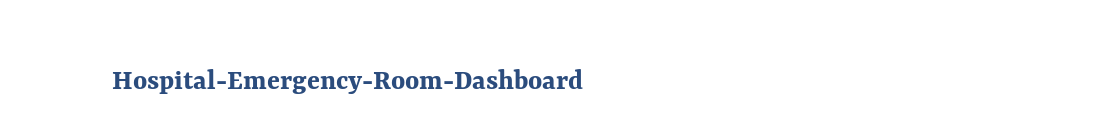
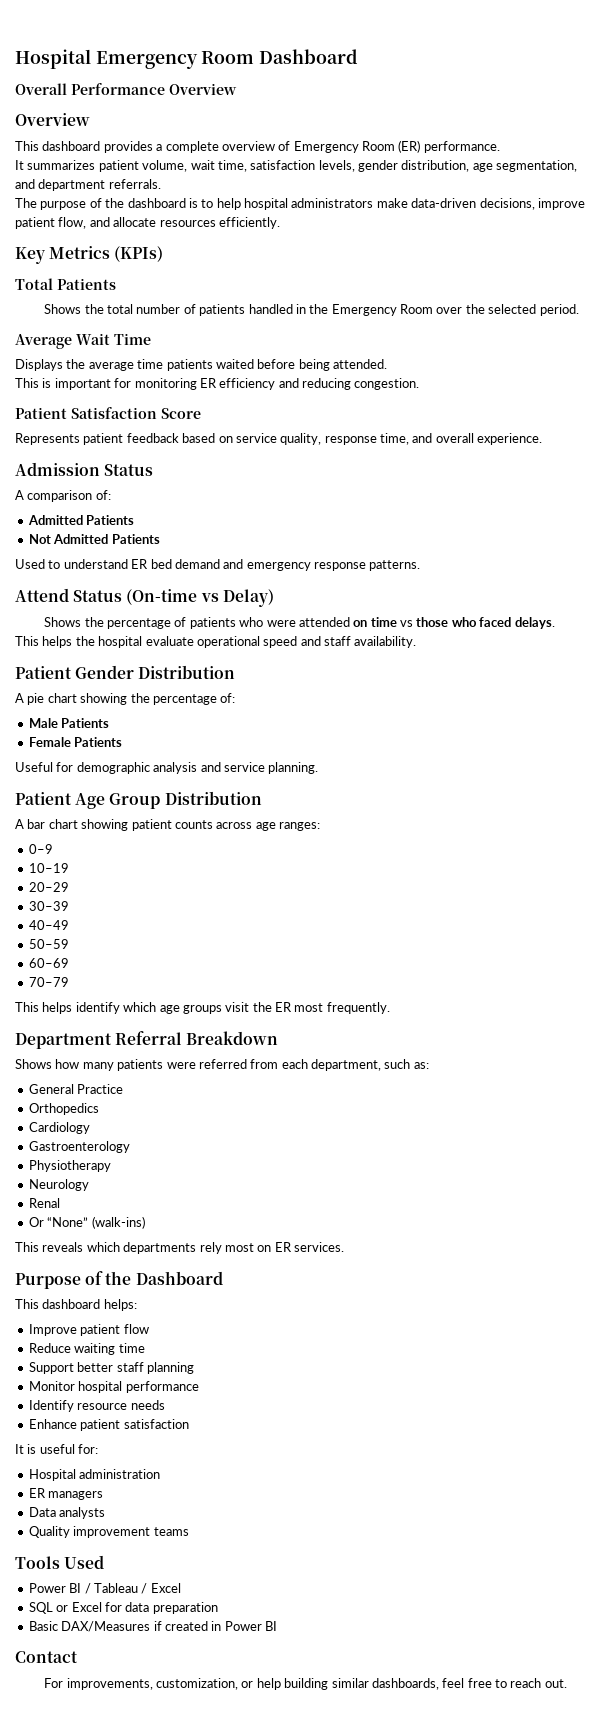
[112,69,583,94] Hospital-Emergency-Room-Dashboard -> [15,49,359,69] [15,83,237,95] [15,113,90,126] [15,140,500,153] [15,160,578,172] [15,179,161,191] [15,198,585,210] [15,217,280,229] [15,246,164,264] [15,278,116,290] [44,304,579,316] [15,333,151,349] [15,359,387,371] [15,378,420,390] [15,407,201,419] [15,433,543,445] [15,462,154,476] [15,490,111,502] [27,515,135,525] [28,534,160,544] [15,559,421,571] [15,588,274,607] [44,617,555,629] [15,636,417,648] [15,665,236,679] [15,693,236,705] [28,718,110,728] [28,737,123,747] [15,762,319,774] [15,791,262,809] [15,819,320,831] [28,844,53,854] [28,863,69,873] [28,882,69,892] [28,901,69,911] [28,920,69,930] [28,939,69,949] [28,958,69,968] [28,977,69,987] [15,1002,390,1014] [15,1031,279,1049] [15,1059,429,1071] [28,1084,124,1094] [28,1103,99,1115] [28,1122,90,1134] [28,1141,130,1153] [28,1160,111,1172] [28,1179,89,1191] [28,1198,60,1208] [28,1216,145,1229] [15,1242,344,1254] [15,1271,223,1289] [15,1299,137,1311] [28,1324,149,1336] [28,1343,145,1355] [28,1362,194,1374] [28,1381,199,1393] [28,1400,165,1412] [28,1419,189,1431] [15,1444,99,1454] [28,1469,161,1481] [28,1488,104,1500] [28,1507,106,1519] [28,1526,189,1538] [15,1555,105,1569] [28,1583,181,1594] [28,1602,218,1614] [28,1621,277,1632] [15,1651,78,1663] [44,1678,567,1690] Hospital Emergency Room Dashboard // Overall Performance Overview // Overview // This dashboard provides a complete overview of Emergency Room (ER) performance. // It summarizes patient volume, wait time, satisfaction levels, gender distribution, age segmentation, and department referrals. // The purpose of the dashboard is to help hospital administrators make data-driven decisions, improve patient flow, and allocate resources efficiently. // Key Metrics (KPIs) // Total Patients // Shows the total number of patients handled in the Emergency Room over the selected period. // Average Wait Time // Displays the average time patients waited before being attended. // This is important for monitoring ER efficiency and reducing congestion. // Patient Satisfaction Score // Represents patient feedback based on service quality, response time, and overall experience. // Admission Status // A comparison of: // Admitted Patients // Not Admitted Patients // Used to understand ER bed demand and emergency response patterns. // Attend Status (On-time vs Delay) // Shows the percentage of patients who were attended on time vs those who faced delays. // This helps the hospital evaluate operational speed and staff availability. // Patient Gender Distribution // A pie chart showing the percentage of: // Male Patients // Female Patients // Useful for demographic analysis and service planning. // Patient Age Group Distribution // A bar chart showing patient counts across age ranges: // 0–9 // 10–19 // 20–29 // 30–39 // 40–49 // 50–59 // 60–69 // 70–79 // This helps identify which age groups visit the ER most frequently. // Department Referral Breakdown // Shows how many patients were referred from each department, such as: // General Practice // Orthopedics // Cardiology // Gastroenterology // Physiotherapy // Neurology // Renal // Or “None” (walk-ins) // This reveals which departments rely most on ER services. // Purpose of the Dashboard // This dashboard helps: // Improve patient flow // Reduce waiting time // Support better staff planning // Monitor hospital performance // Identify resource needs // Enhance patient satisfaction // It is useful for: // Hospital administration // ER managers // Data analysts // Quality improvement teams // Tools Used // Power BI / Tableau / Excel // SQL or Excel for data preparation // Basic DAX/Measures if created in Power BI // Contact // For improvements, customization, or help building similar dashboards, feel free to reach out.

